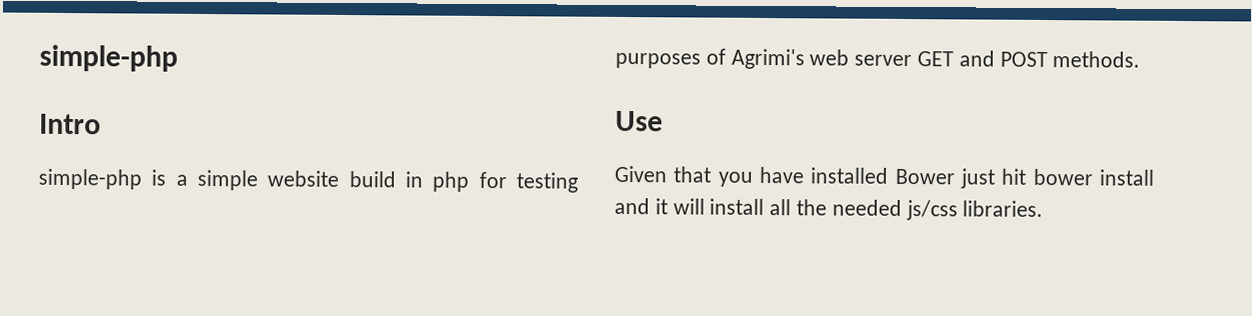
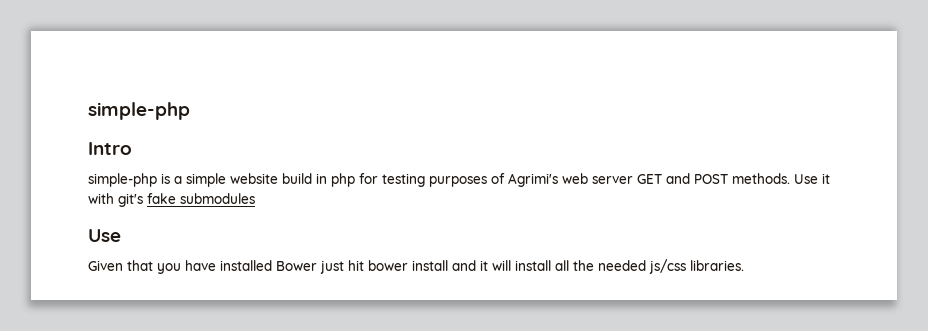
(1141, 59) none -> [794,173,830,184] [88,193,255,207] Use it with git's fake submodules

